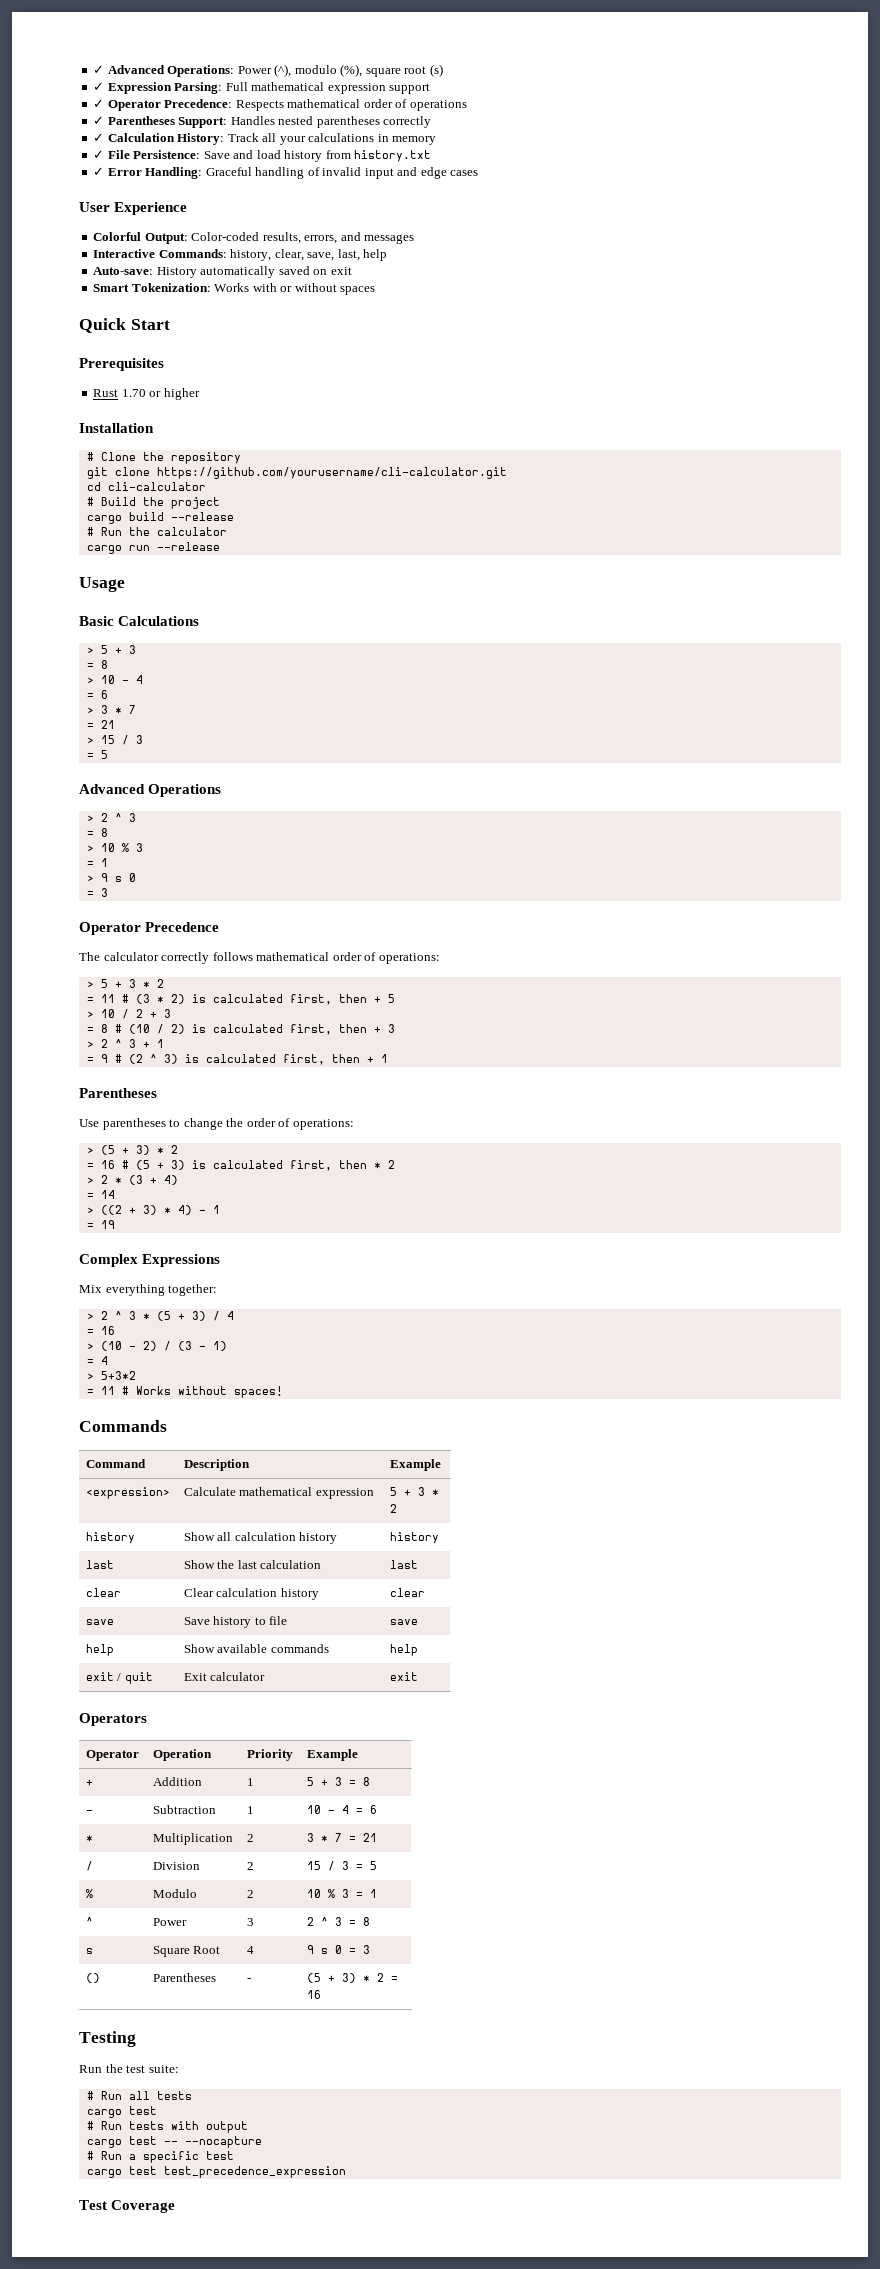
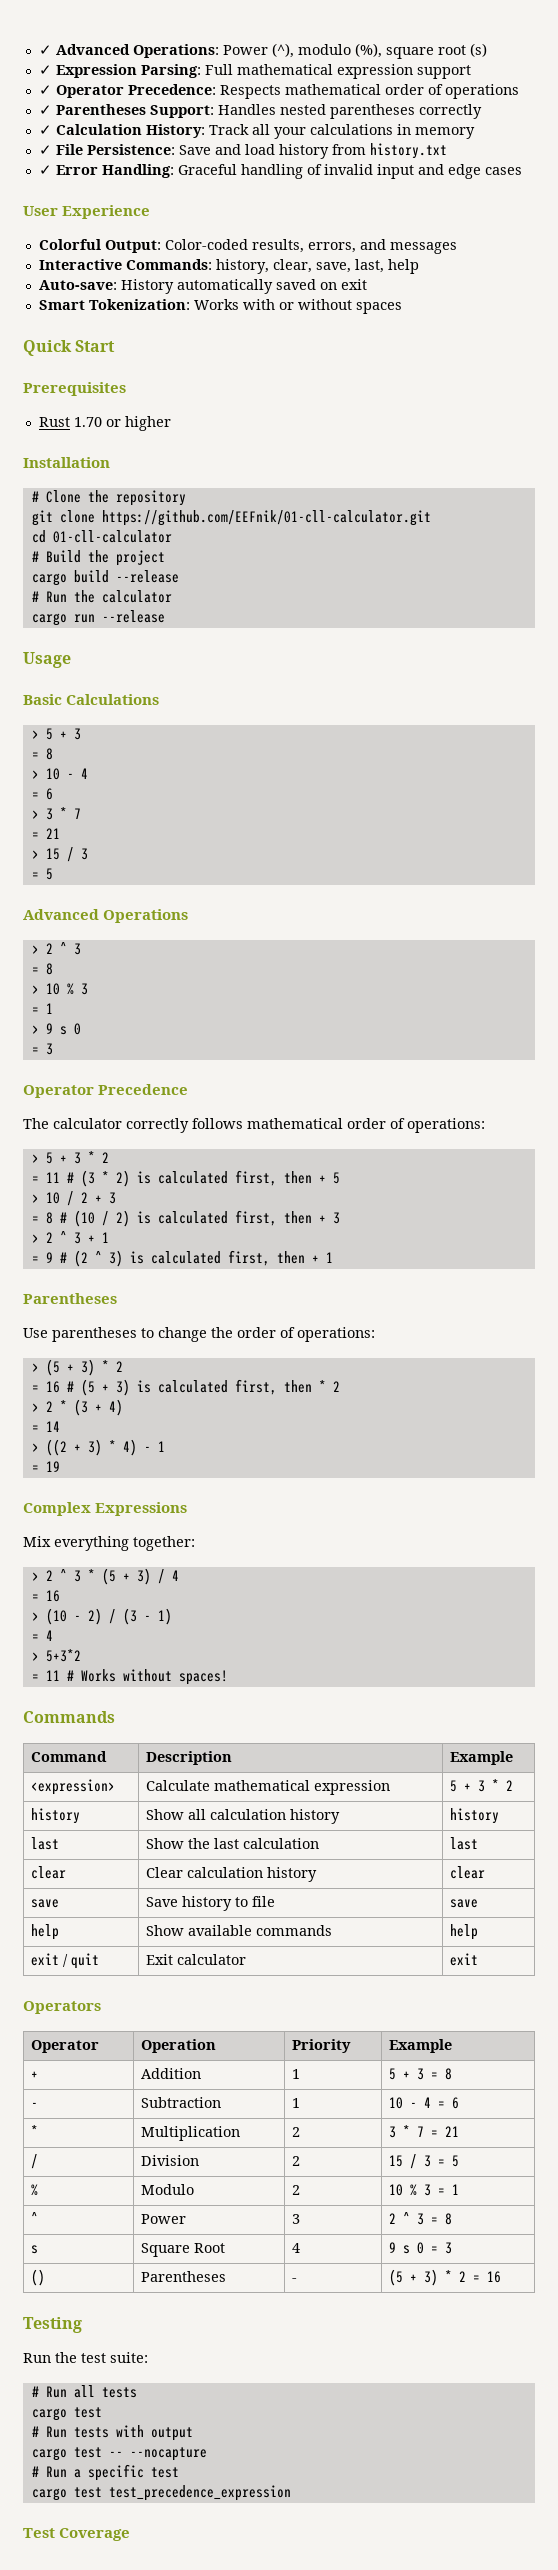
[156,467,507,479] https://github.com/yourusername/cli-calculator.git -> [101,510,431,526] https://github.com/EEFnik/01-cll-calculator.git
[107,482,206,491] cli-calculator -> [52,530,172,543] 01-cll-calculator

